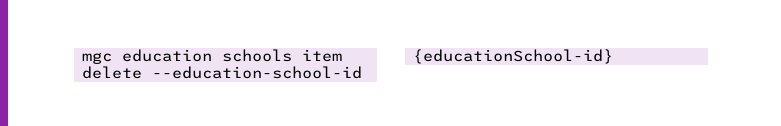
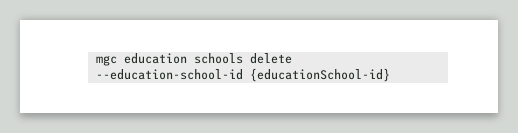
[302,49,343,62] item -> (243, 58) none

